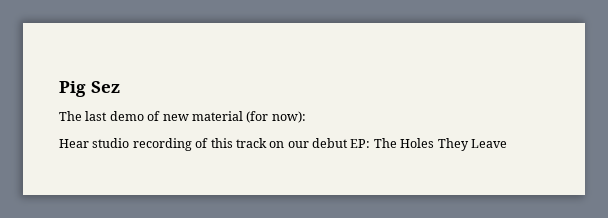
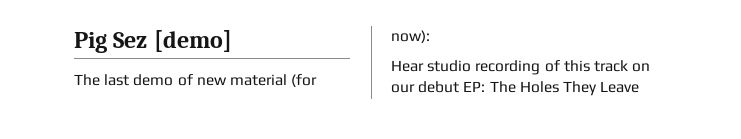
(120, 87) none -> [153,30,232,52] [demo]

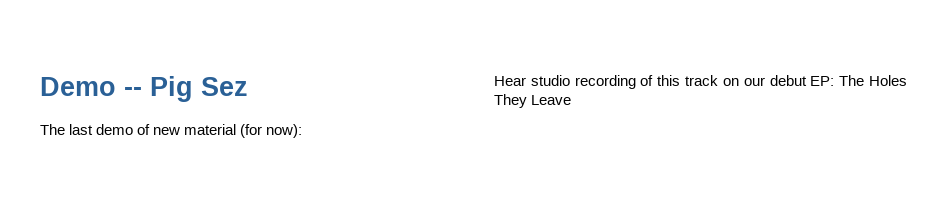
(74, 42) none -> [40,77,142,96] Demo --
[153,30,232,52] [demo] -> (248, 86) none

